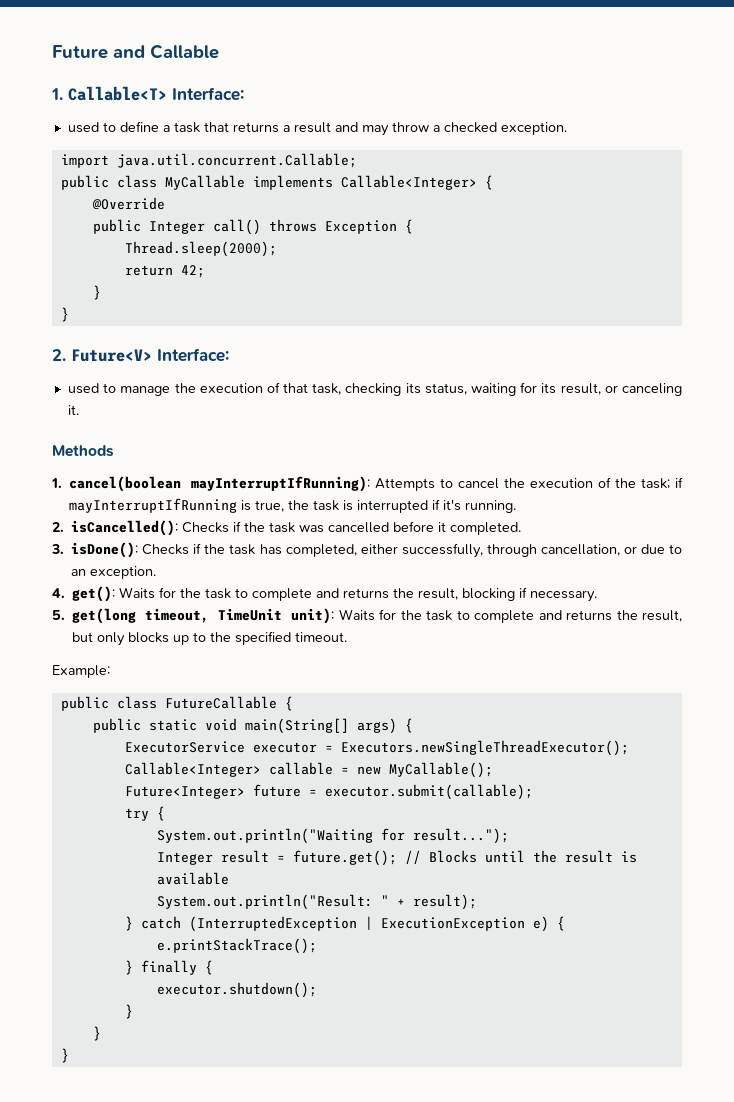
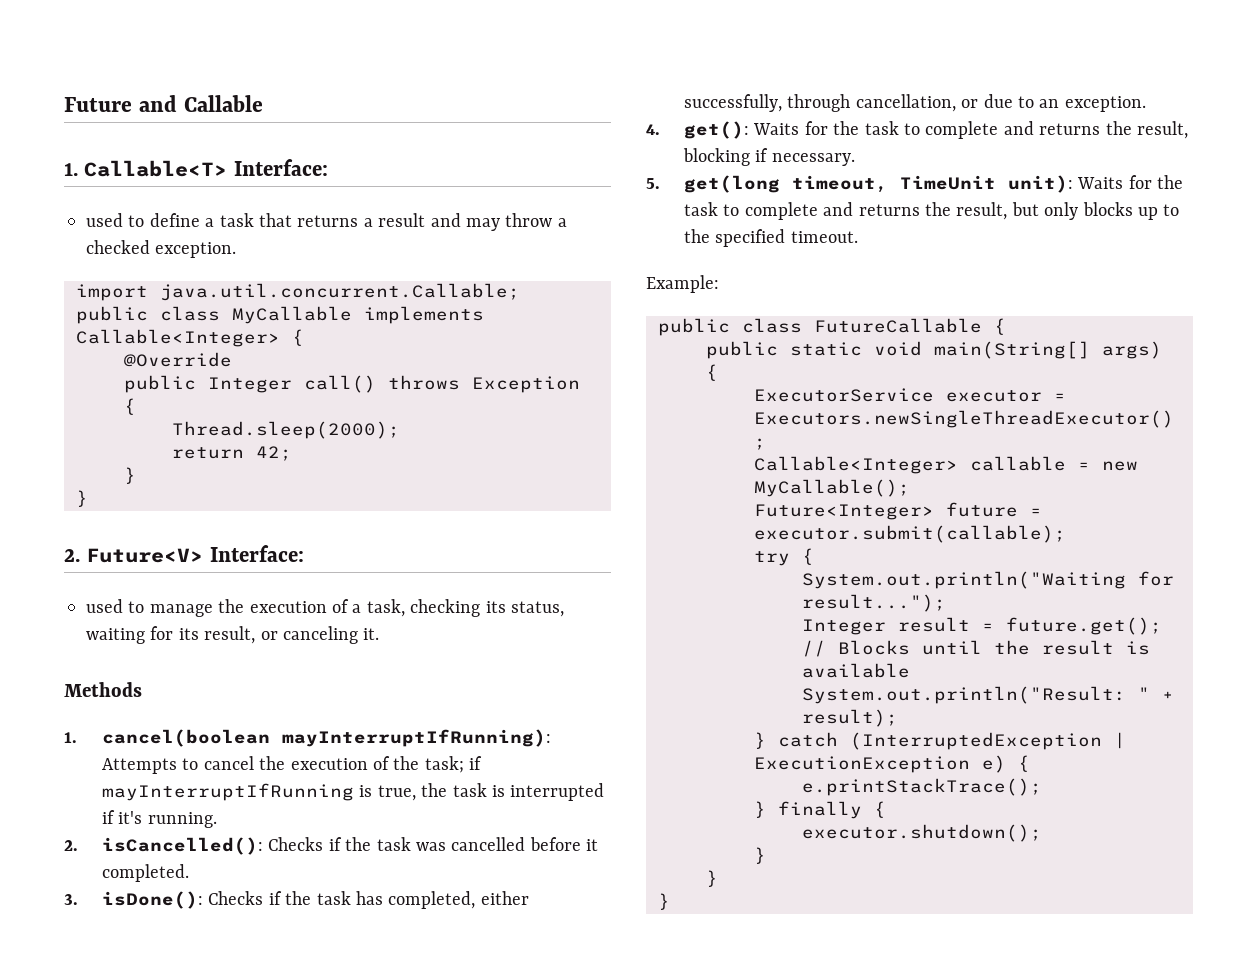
[283,383,309,393] that -> [352,604,362,613] a

